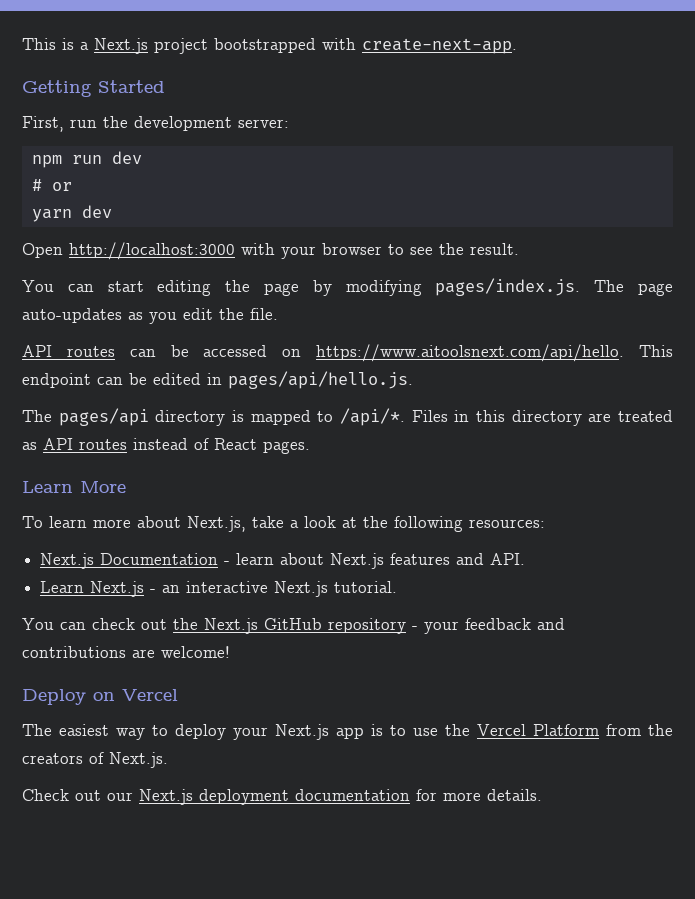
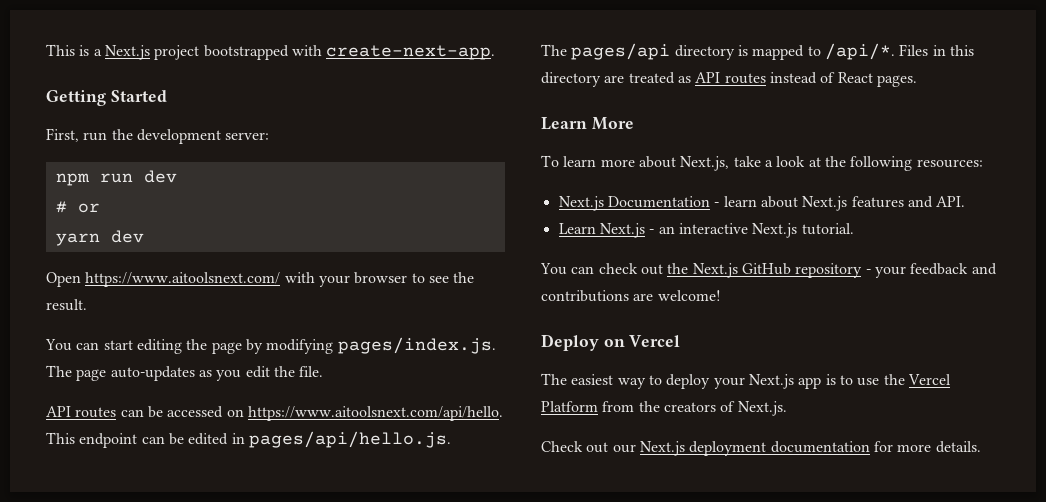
[69,242,235,260] http://localhost:3000 -> [85,272,281,287] https://www.aitoolsnext.com/

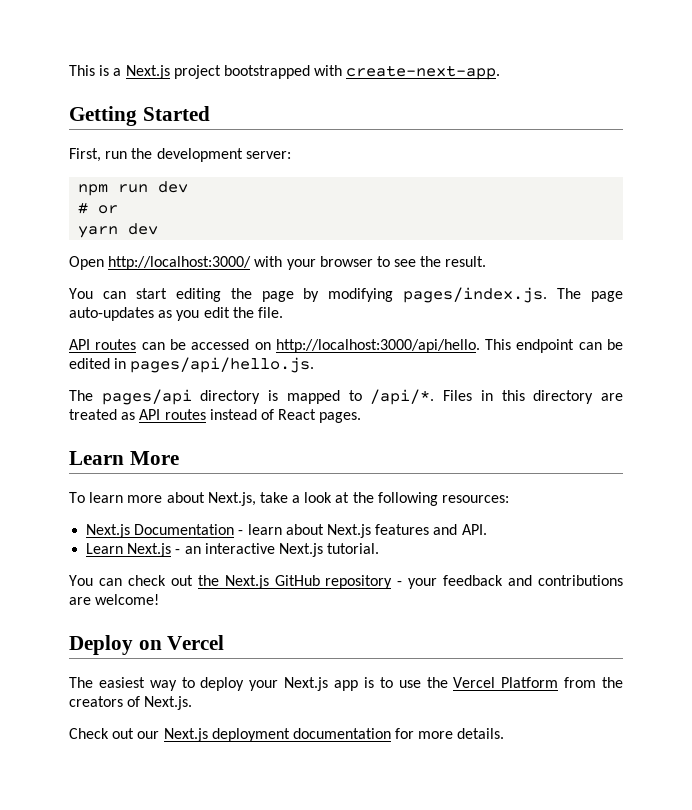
[85,272,281,287] https://www.aitoolsnext.com/ -> [108,256,252,270] http://localhost:3000/
[247,406,503,421] https://www.aitoolsnext.com/api/hello. -> [275,339,480,353] http://localhost:3000/api/hello.

